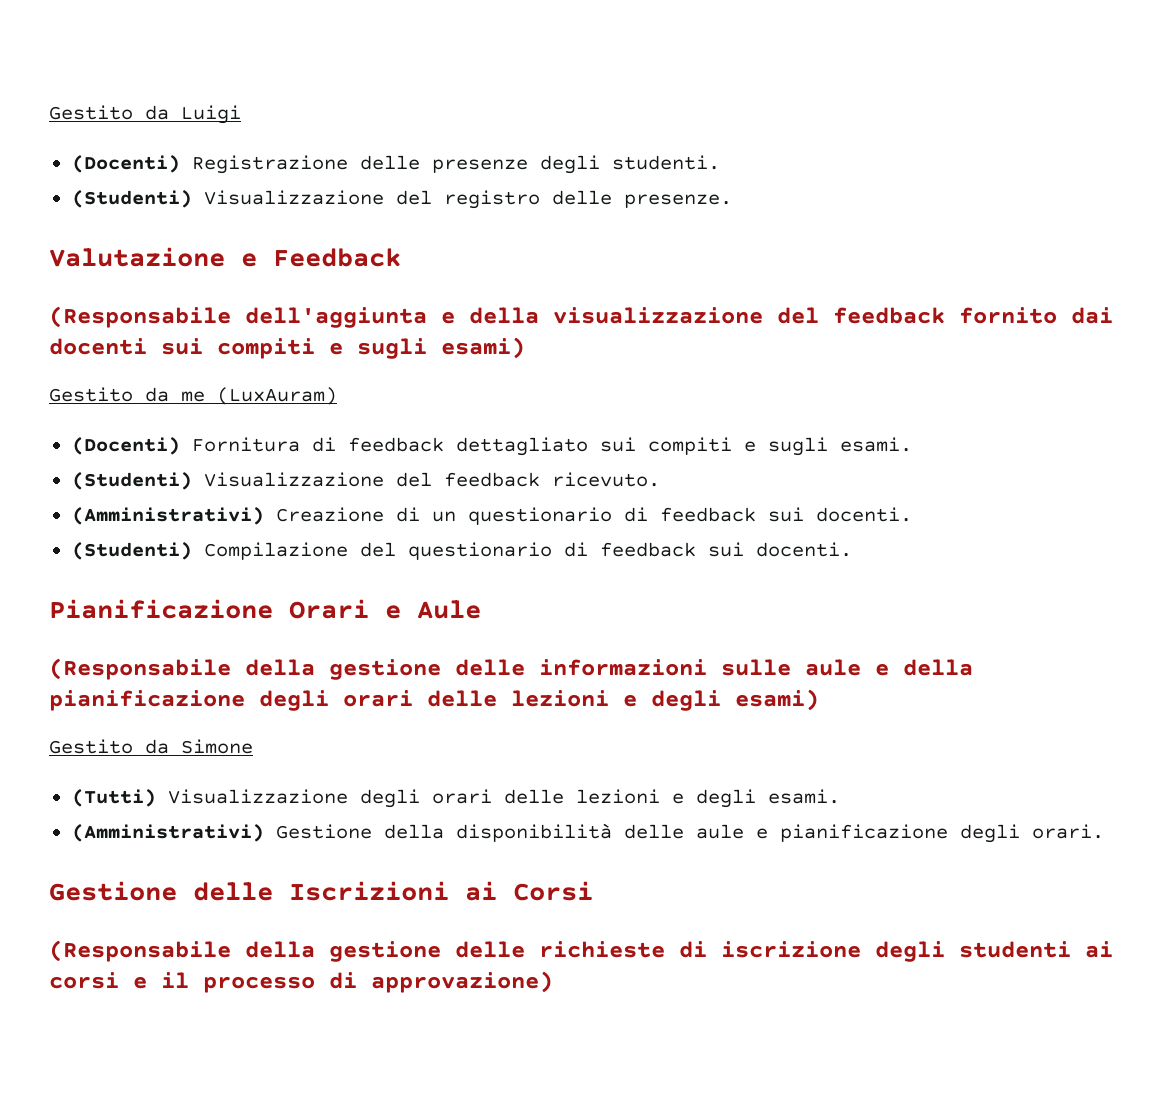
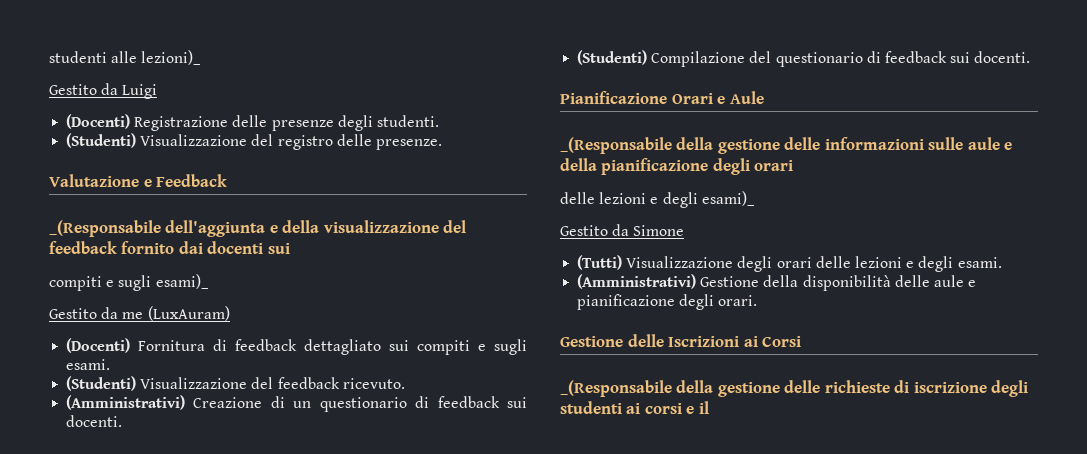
(49, 112) none -> [49,50,202,65] studenti alle lezioni)_ //
[49,306,231,328] (Responsabile -> [49,220,161,237] _(Responsabile
[217,337,525,359] compiti e sugli esami) -> [49,274,209,291] // compiti e sugli esami)_
[49,658,231,680] (Responsabile -> [560,137,672,154] _(Responsabile
[427,689,819,711] delle lezioni e degli esami) -> [560,191,755,208] // delle lezioni e degli esami)_
[49,940,231,962] (Responsabile -> [560,380,672,397] _(Responsabile
[203,971,553,993] processo di approvazione) -> (709, 407) none

